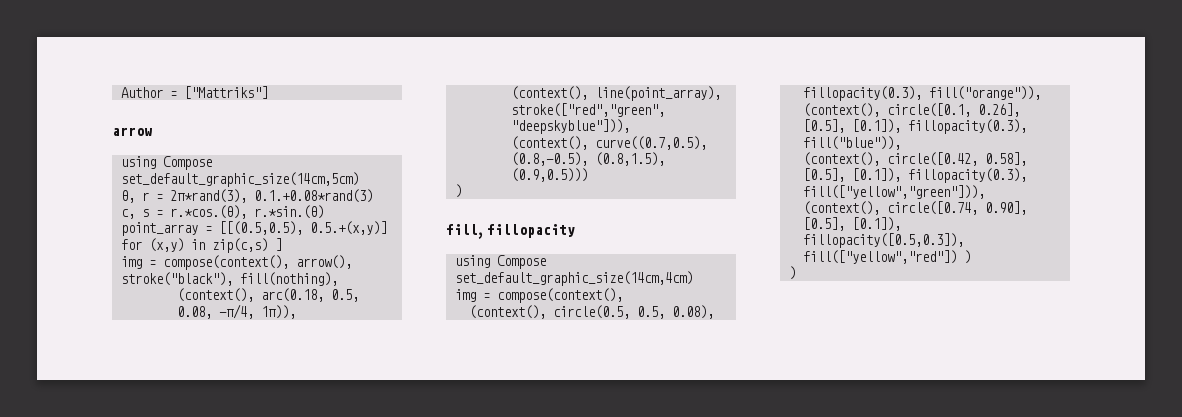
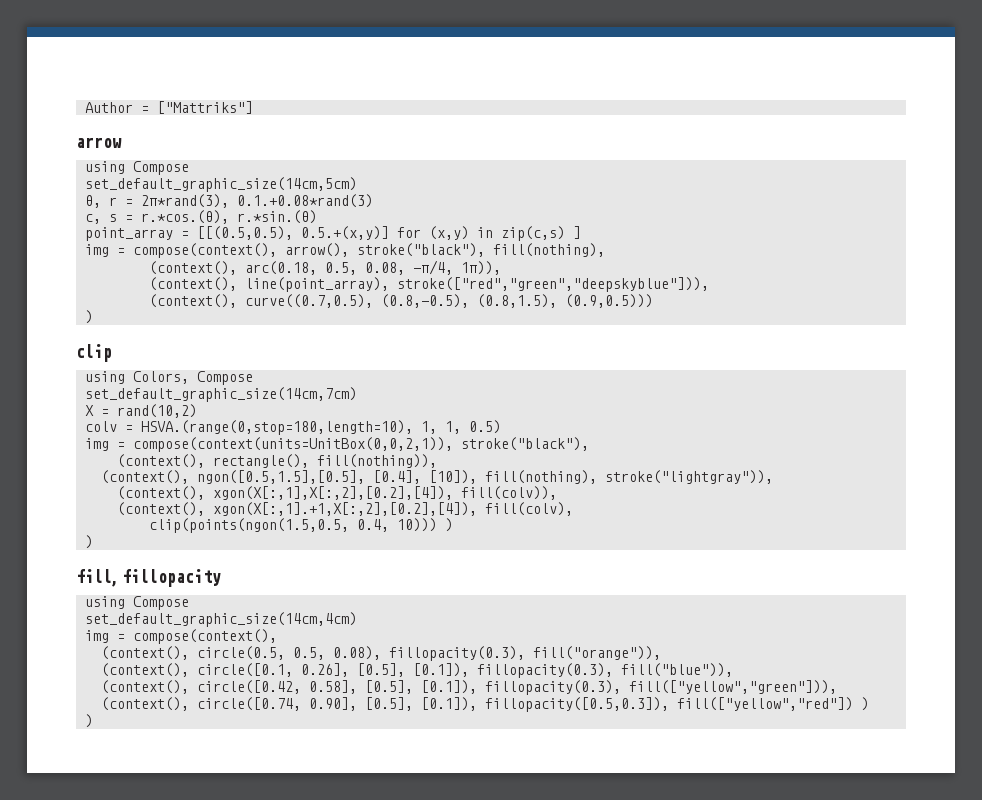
(463, 191) none -> [76,344,112,362] [85,371,254,385] [85,387,358,402] [85,404,198,418] [85,420,502,435] [85,437,590,452] [117,454,438,468] [101,470,774,484] [117,486,558,500] [117,502,574,516] [149,518,454,533] [85,535,94,549] // clip // using Colors, Compose // set_default_graphic_size(14cm,7cm) // X = rand(10,2) // colv = HSVA.(range(0,stop=180,length=10), 1, 1, 0.5) // img = compose(context(units=UnitBox(0,0,2,1)), stroke("black"), // (context(), rectangle(), fill(nothing)), // (context(), ngon([0.5,1.5],[0.5], [0.4], [10]), fill(nothing), stroke("lightgray")), // (context(), xgon(X[:,1],X[:,2],[0.2],[4]), fill(colv)), // (context(), xgon(X[:,1].+1,X[:,2],[0.2],[4]), fill(colv), // clip(points(ngon(1.5,0.5, 0.4, 10))) ) // )

